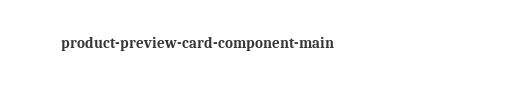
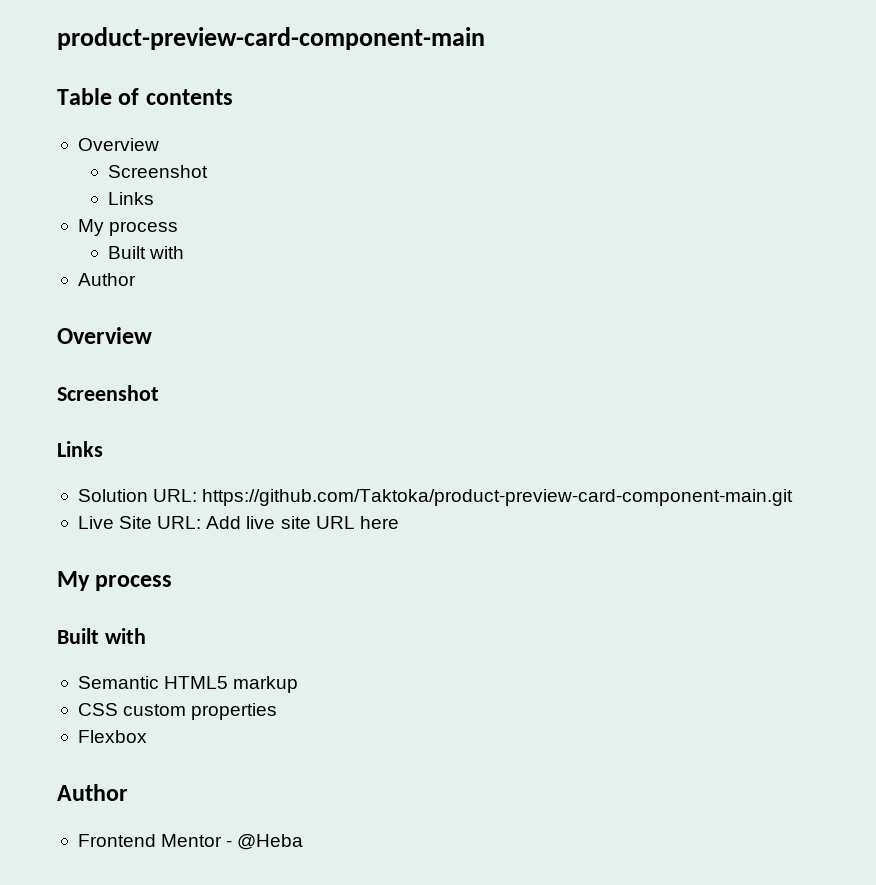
(334, 43) none -> [57,88,233,105] [77,138,159,151] [108,165,209,178] [108,192,155,205] [77,219,179,236] [108,246,185,259] [77,273,136,286] [57,327,152,344] [57,385,159,401] [57,441,103,457] [77,489,794,506] [77,516,399,529] [57,571,173,591] [57,628,146,644] [77,676,299,693] [77,703,278,720] [77,730,147,743] [57,784,128,801] [77,834,304,850] // Table of contents // Overview // Screenshot // Links // My process // Built with // Author // Overview // Screenshot // Links // Solution URL: https://github.com/Taktoka/product-preview-card-component-main.git // Live Site URL: Add live site URL here // My process // Built with // Semantic HTML5 markup // CSS custom properties // Flexbox // Author // Frontend Mentor - @Heba

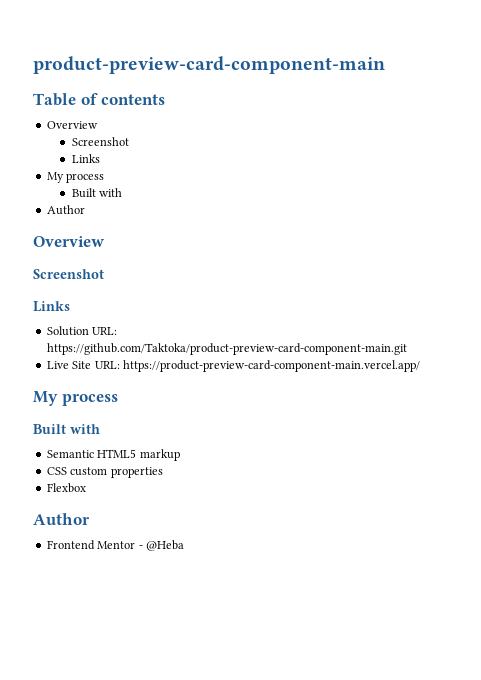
[206,516,399,529] Add live site URL here -> [122,360,420,372] https://product-preview-card-component-main.vercel.app/

